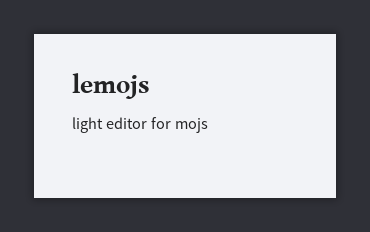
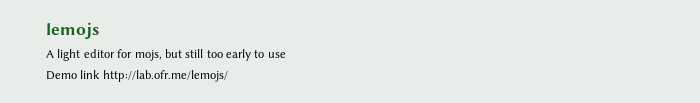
(150, 86) none -> [46,50,54,58] A
[174,118,208,133] mojs -> [134,49,286,61] [46,70,228,82] mojs, but still too early to use // Demo link http://lab.ofr.me/lemojs/

